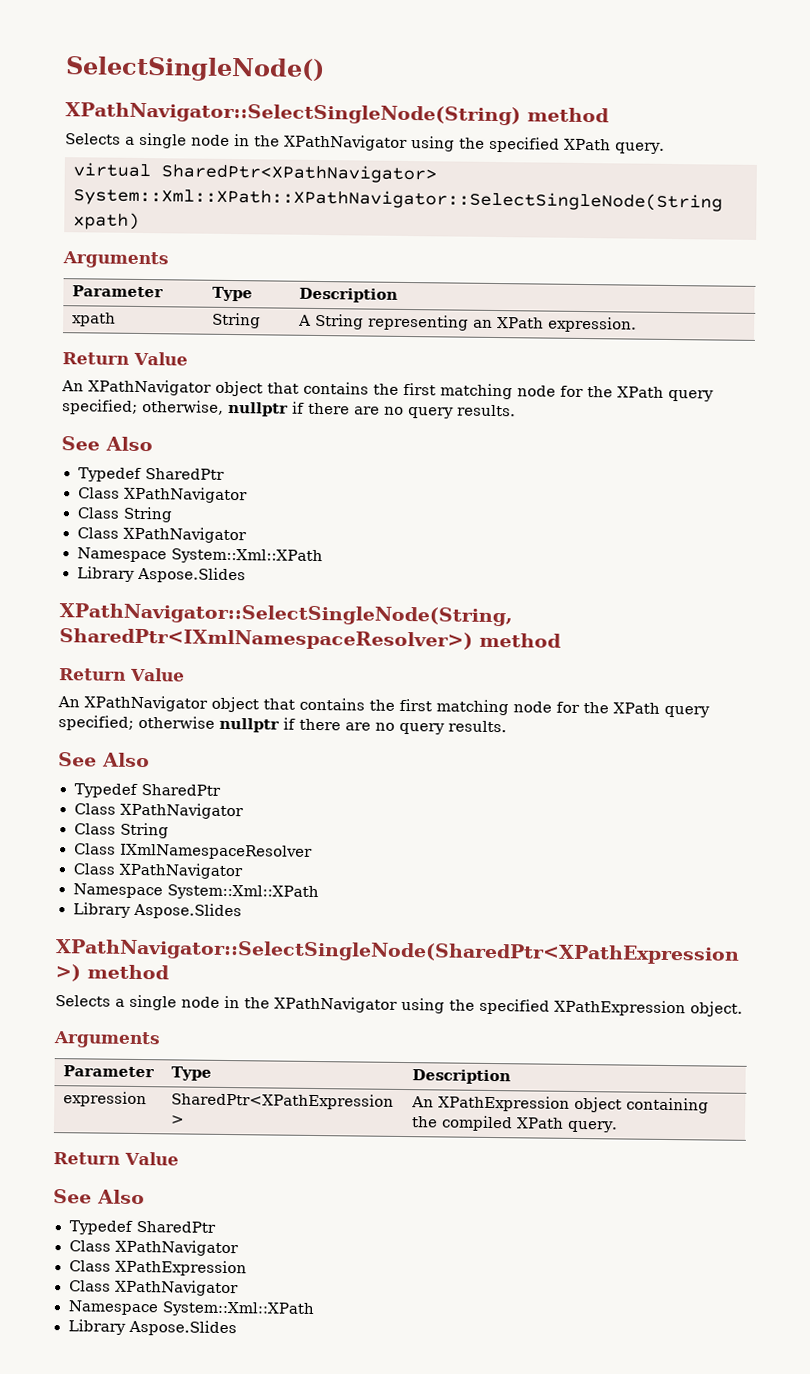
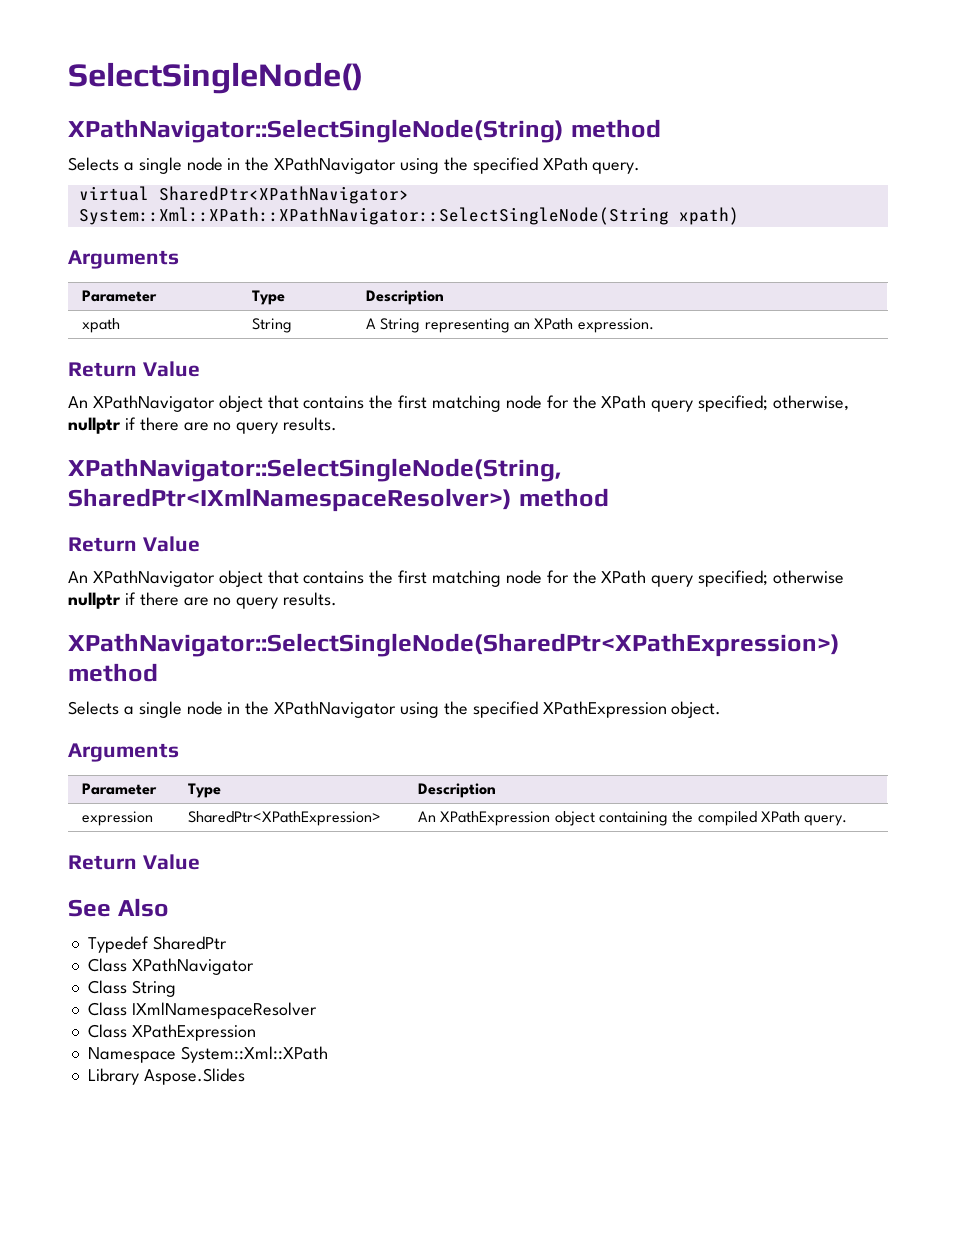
[61,436,153,452] [77,467,225,482] [77,486,248,504] [76,506,173,523] [76,526,247,544] [76,547,323,565] [76,566,246,584] // See Also // Typedef SharedPtr // Class XPathNavigator // Class String // Class XPathNavigator // Namespace System::Xml::XPath // Library Aspose.Slides -> (338, 424) none
[58,752,150,768] [73,783,221,798] [73,802,244,820] [73,822,169,839] [73,843,313,860] [72,862,243,880] [72,883,319,901] [72,902,242,920] // See Also // Typedef SharedPtr // Class XPathNavigator // Class String // Class IXmlNamespaceResolver // Class XPathNavigator // Namespace System::Xml::XPath // Library Aspose.Slides -> (338, 599) none
[114,1259,247,1277] [68,1279,239,1297] XPathExpression // Class XPathNavigator -> [131,980,176,997] [87,1002,317,1019] [87,1024,256,1041] String // Class IXmlNamespaceResolver // Class XPathExpression

